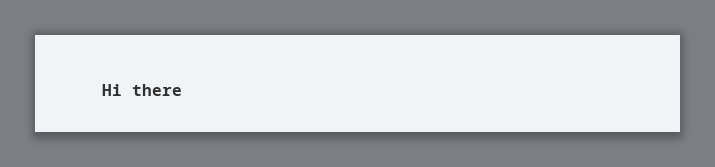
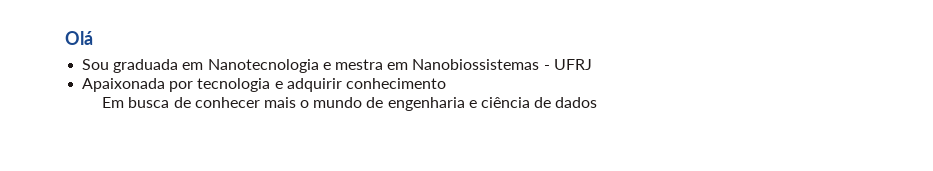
[102,84,182,96] Hi there -> [65,31,93,45] [82,59,592,73] [82,78,446,92] [102,97,598,111] Olá // Sou graduada em Nanotecnologia e mestra em Nanobiossistemas - UFRJ // Apaixonada por tecnologia e adquirir conhecimento // Em busca de conhecer mais o mundo de engenharia e ciência de dados

